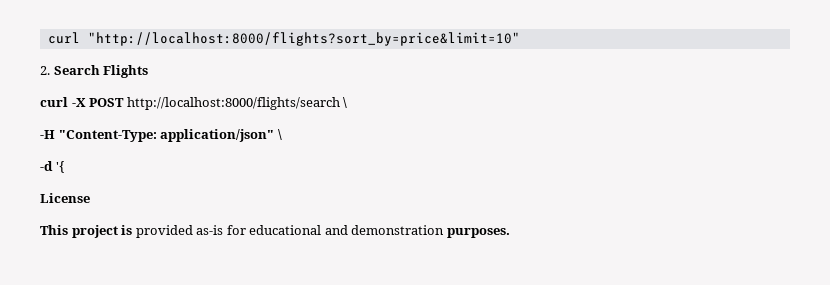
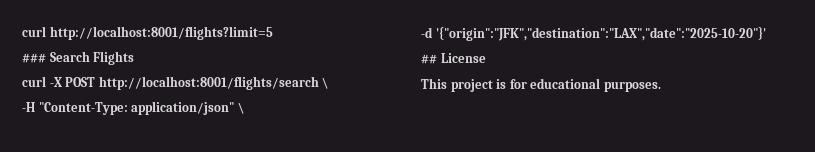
[47,32,520,46] [40,66,50,75] curl "http://localhost:8000/flights?sort_by=price&limit=10" // 2. -> [22,26,273,40] [22,53,46,63] curl http://localhost:8001/flights?limit=5 // ###
[126,97,340,110] http://localhost:8000/flights/search -> [98,76,319,90] http://localhost:8001/flights/search
[55,161,65,173] '{ // -> [435,26,766,41] [421,54,437,64] '{"origin":"JFK","destination":"LAX","date":"2025-10-20"}' // ##
[135,225,445,238] provided as-is for educational and demonstration -> [509,78,601,89] for educational

